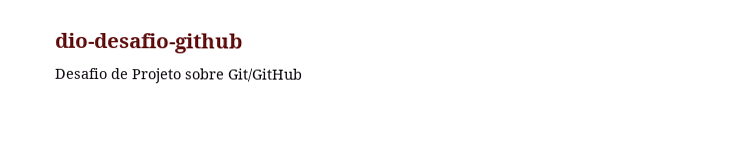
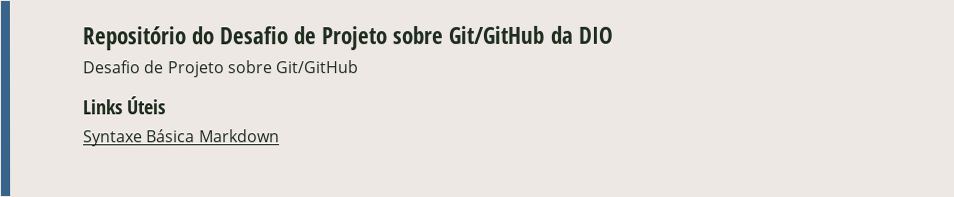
[55,32,243,54] [54,67,303,84] dio-desafio-github // Desafio de Projeto sobre Git/GitHub -> [82,25,613,51] [82,60,359,78] [83,96,167,115] [83,129,280,147] Repositório do Desafio de Projeto sobre Git/GitHub da DIO // Desafio de Projeto sobre Git/GitHub // Links Úteis // Syntaxe Básica Markdown

